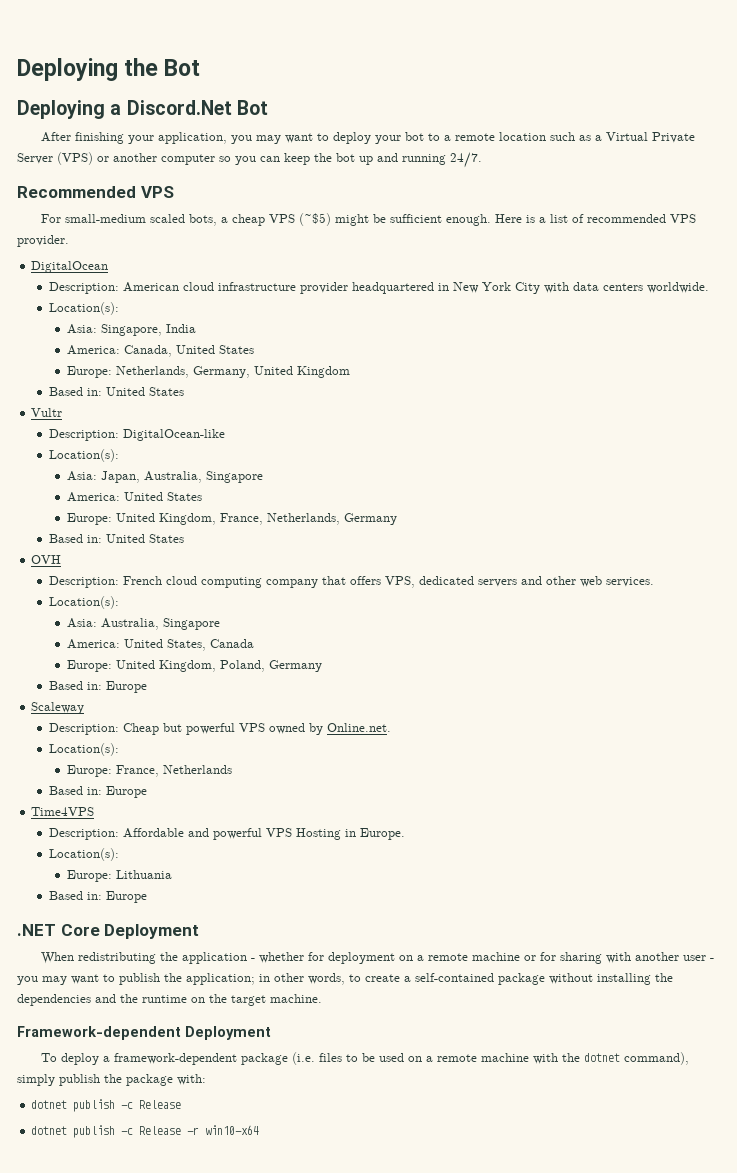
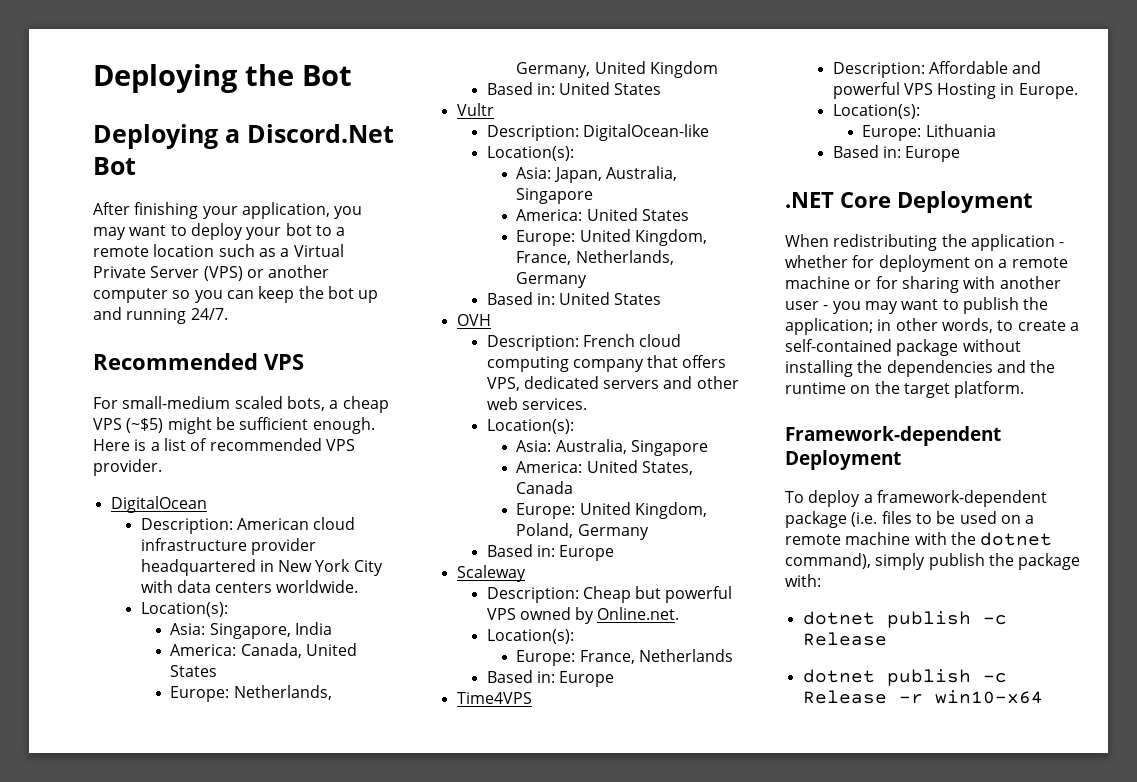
[270,994,322,1003] machine. -> [954,381,1025,398] platform.

